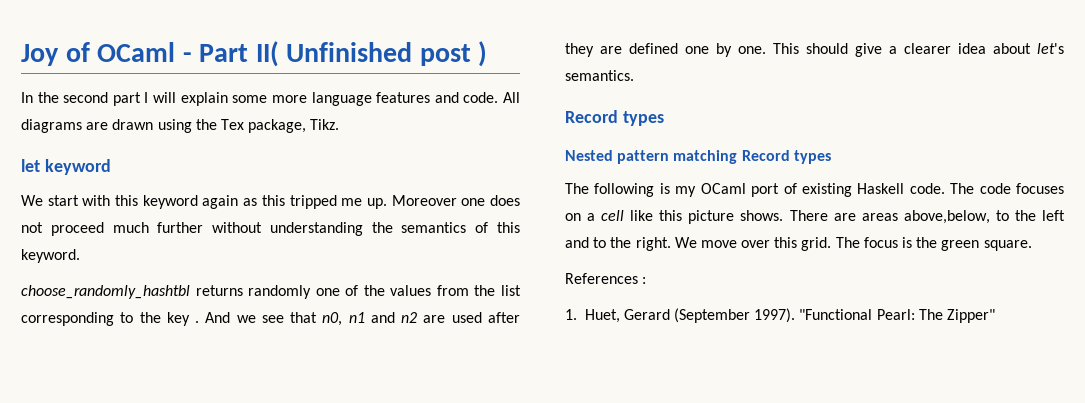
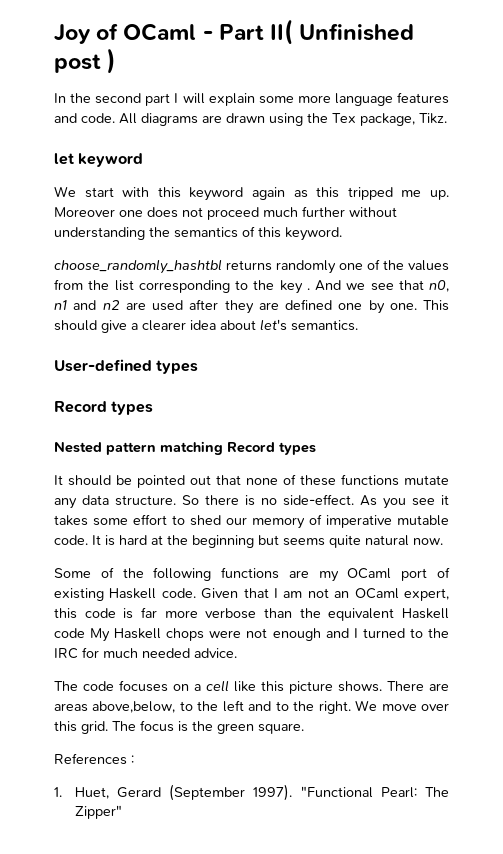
(634, 75) none -> [54,359,199,374] // User-defined types
[565,183,670,197] The following is -> [54,474,449,488] [54,494,449,509] [54,514,449,529] [54,535,443,548] [54,567,309,581] It should be pointed out that none of these functions mutate any data structure. So there is no side-effect. As you see it takes some effort to shed our memory of imperative mutable code. It is hard at the beginning but seems quite natural now. // Some of the following functions are
(945, 188) none -> [201,588,449,601] [54,607,449,621] [54,628,449,642] [54,647,237,659] Given that I am not an OCaml expert, this code is far more verbose than the equivalent Haskell code My Haskell chops were not enough and I turned to the IRC for much needed advice. //

